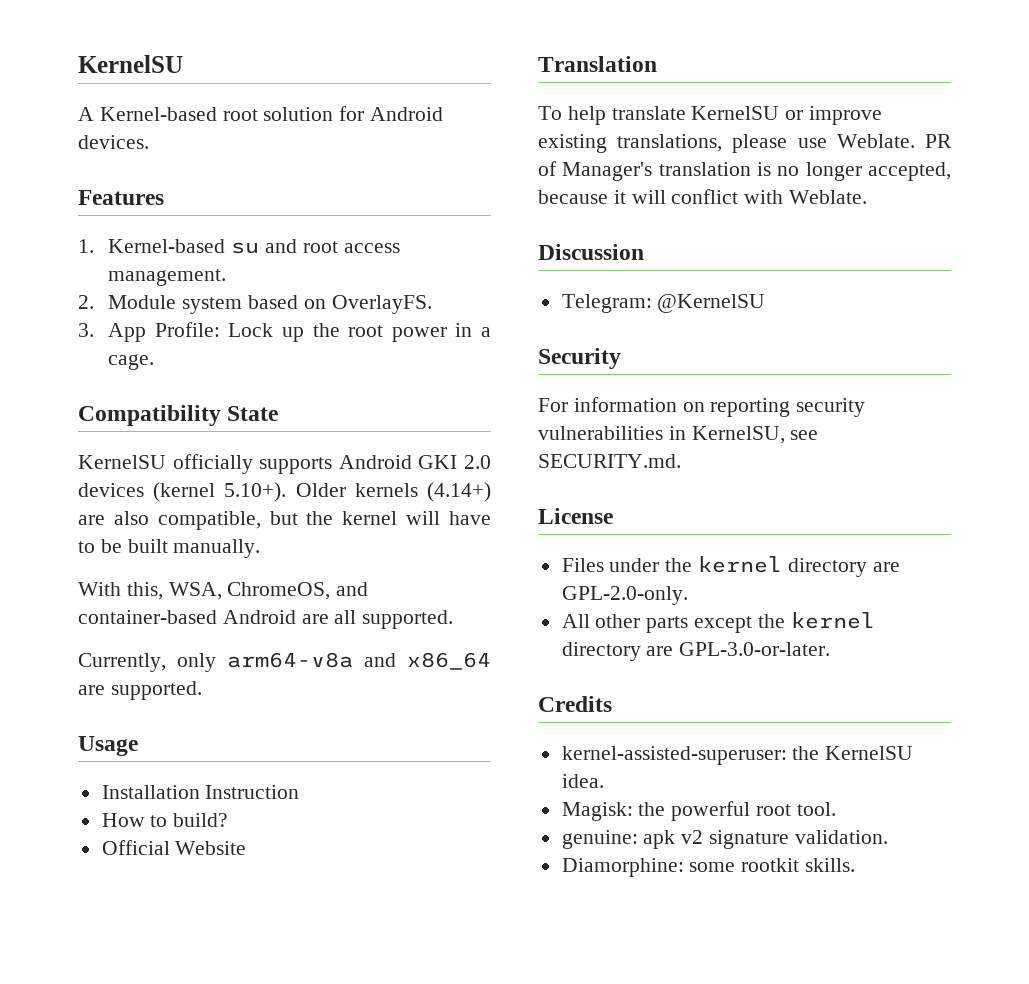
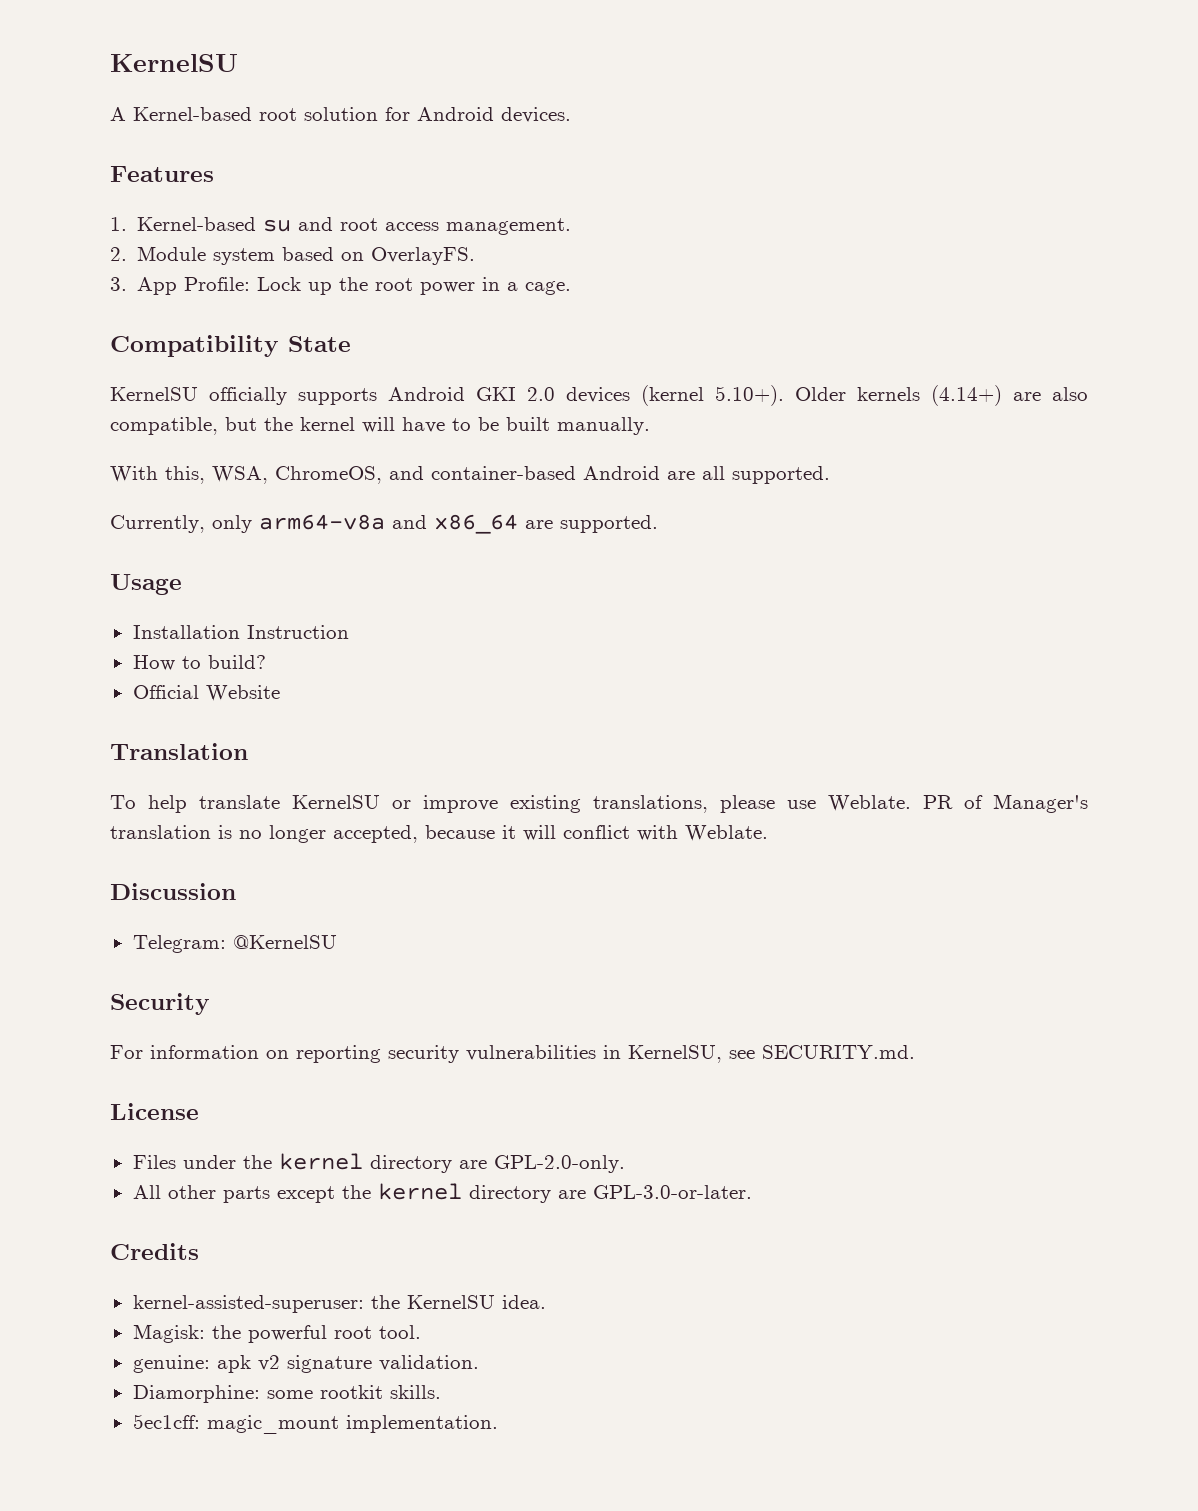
(856, 865) none -> [132,1414,498,1434] // 5ec1cff: magic_mount implementation.

